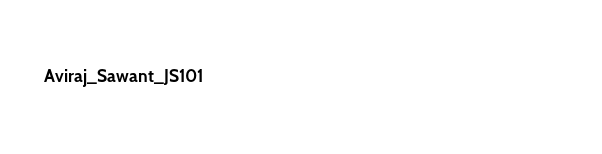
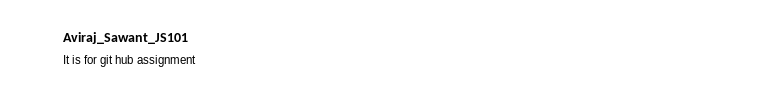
(203, 78) none -> [63,55,196,67] // It is for git hub assignment

